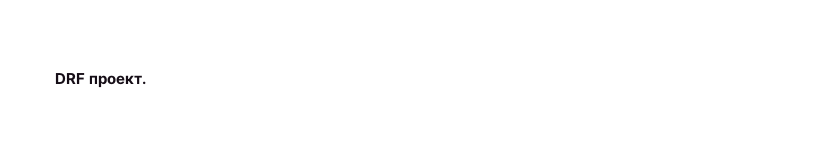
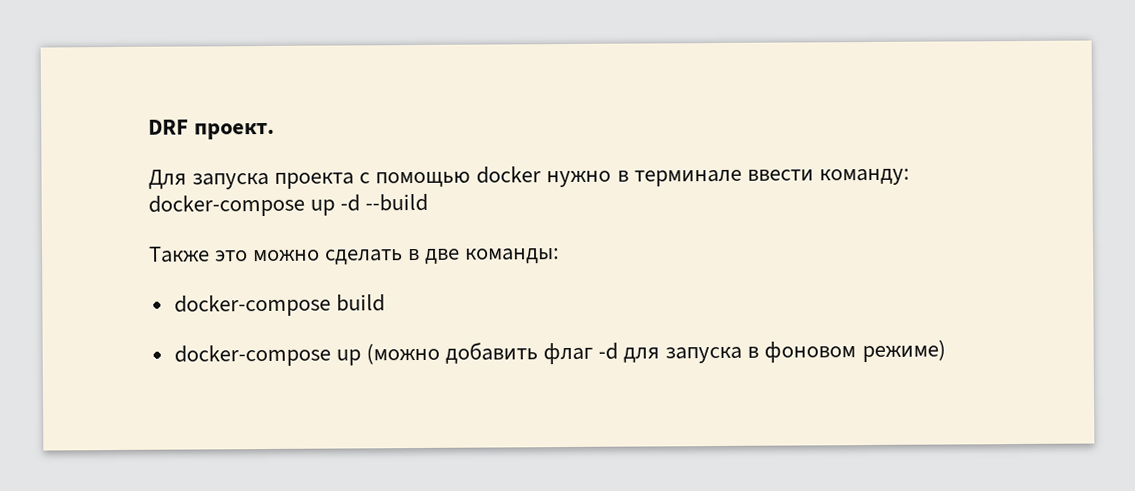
(147, 81) none -> [148,166,910,190] [148,193,429,217] [148,246,561,265] [173,294,385,317] [173,339,946,367] // Для запуска проекта с помощью docker нужно в терминале ввести команду: docker-compose up -d --build // Также это можно сделать в две команды: // docker-compose build // docker-compose up (можно добавить флаг -d для запуска в фоновом режиме)

